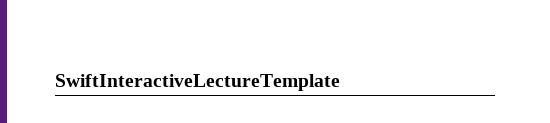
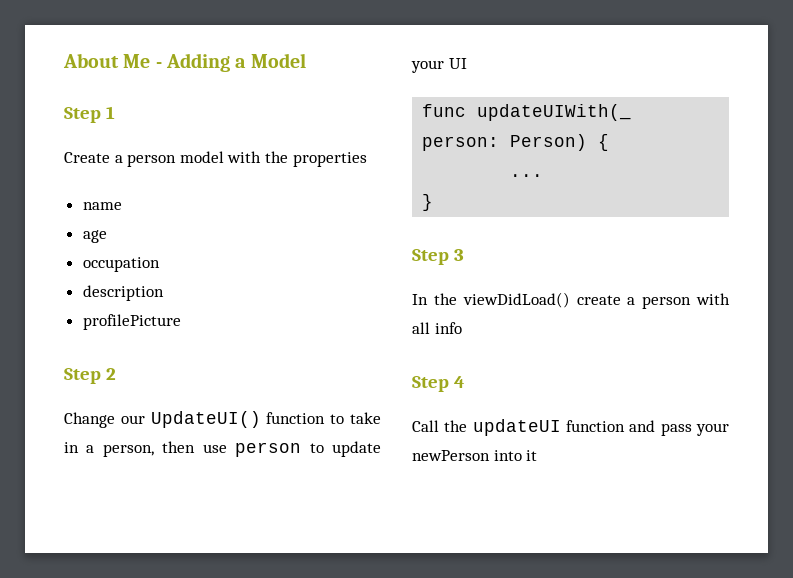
[55,74,340,91] SwiftInteractiveLectureTemplate -> [63,53,307,72] [64,106,115,123] [64,151,367,167] [82,202,122,210] [82,230,107,243] [82,257,160,272] [82,285,164,301] [82,314,181,330] [64,368,116,384] [64,411,382,428] [64,441,381,457] [411,58,467,73] [422,104,632,121] [422,134,610,151] [510,174,544,177] [422,194,434,211] [412,249,464,265] [412,292,730,309] [412,322,462,334] [412,376,465,392] [412,419,729,436] [412,450,538,461] About Me - Adding a Model // Step 1 // Create a person model with the properties // name // age // occupation // description // profilePicture // Step 2 // Change our UpdateUI() function to take in a person, then use person to update your UI // func updateUIWith(_ person: Person) { // ... // } // Step 3 // In the viewDidLoad() create a person with all info // Step 4 // Call the updateUI function and pass your newPerson into it

